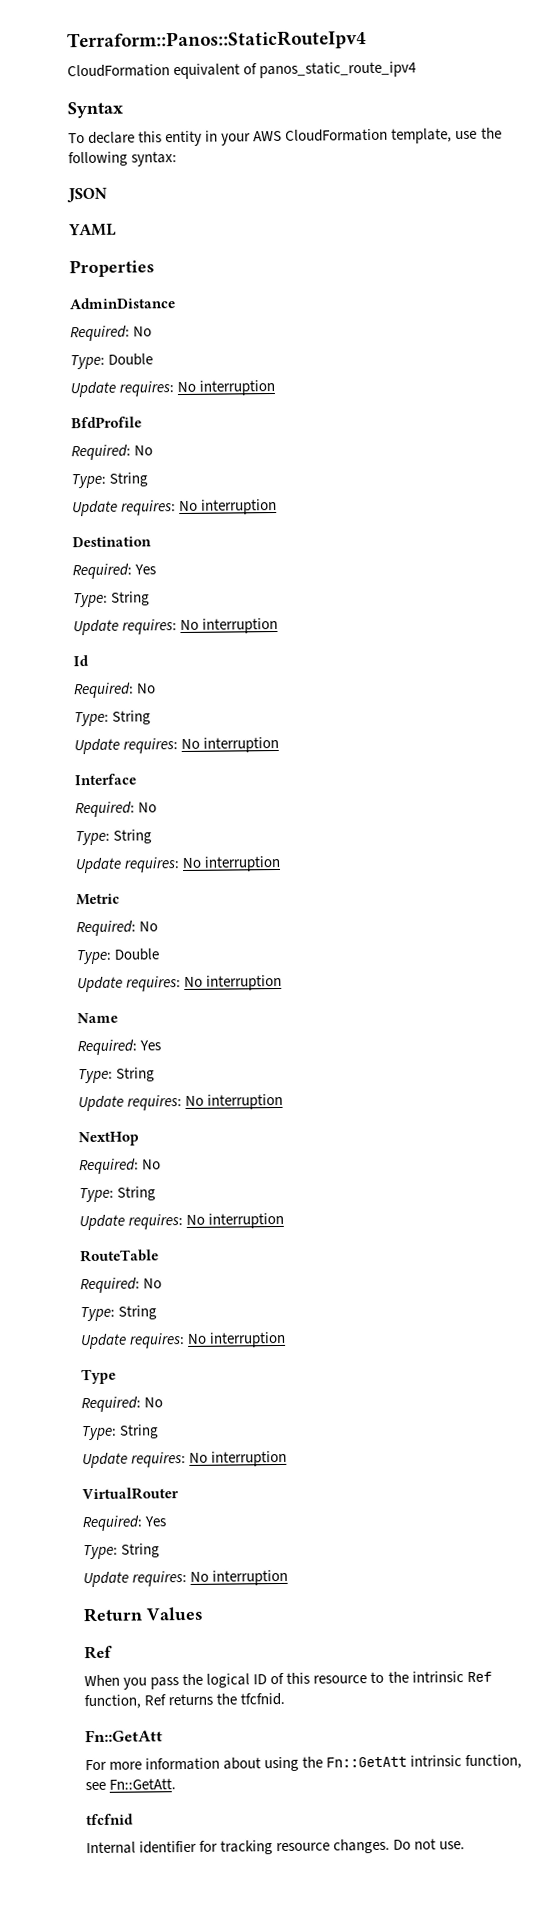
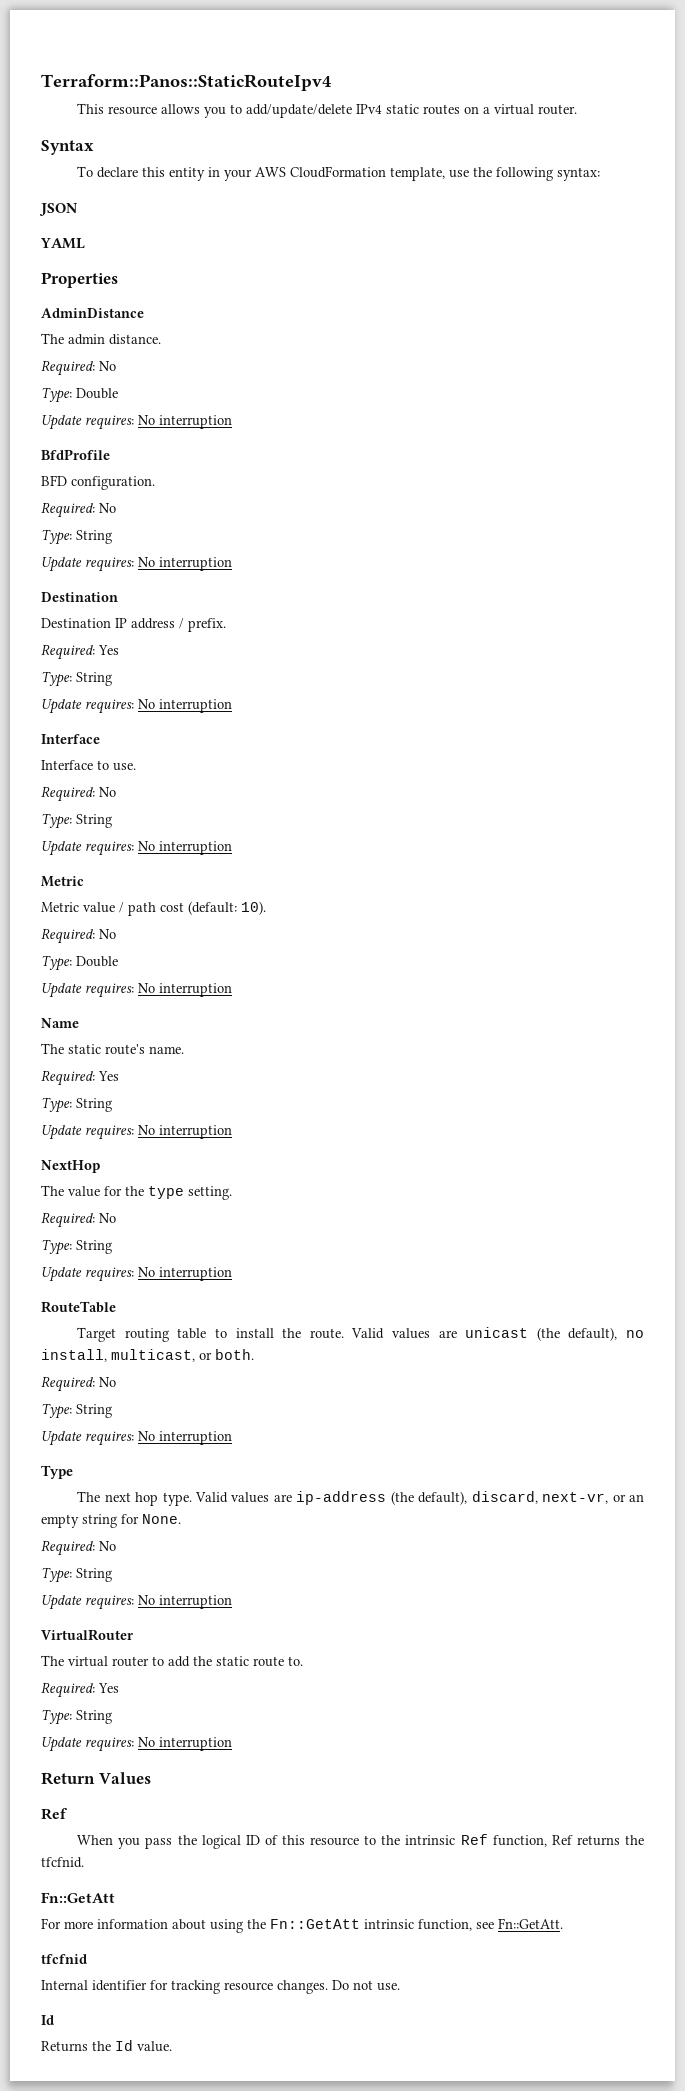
[67,61,418,80] CloudFormation equivalent of panos_static_route_ipv4 -> [77,103,578,118] This resource allows you to add/update/delete IPv4 static routes on a virtual router.
(176, 303) none -> [41,333,161,345] // The admin distance.
(142, 422) none -> [41,475,155,490] // BFD configuration.
[72,563,157,580] [73,591,151,608] [73,617,279,636] [73,654,89,667] [74,682,157,699] [74,710,152,727] [74,736,280,755] [74,773,137,786] // Required: Yes // Type: String // Update requires: No interruption // Id // Required: No // Type: String // Update requires: No interruption // Interface -> [41,618,226,632] [41,644,119,660] [41,671,112,687] [41,699,232,714] [41,734,100,744] [41,760,136,771] // Destination IP address / prefix. // Required: Yes // Type: String // Update requires: No interruption // Interface // Interface to use.
(120, 899) none -> [41,901,266,916] // Metric value / path cost (default: 10).
(118, 1018) none -> [41,1043,184,1055] // The static route's name.
(139, 1139) none -> [41,1185,232,1200] // The value for the type setting.
(159, 1256) none -> [77,1327,644,1342] [41,1349,254,1362] // Target routing table to install the route. Valid values are unicast (the default), no install, multicast, or both.
(116, 1376) none -> [77,1491,644,1506] [41,1514,181,1528] // The next hop type. Valid values are ip-address (the default), discard, next-vr, or an empty string for None.
(179, 1494) none -> [41,1655,303,1667] // The virtual router to add the static route to.
(466, 1845) none -> [41,2015,54,2025] [41,2040,172,2052] // Id // Returns the Id value.

